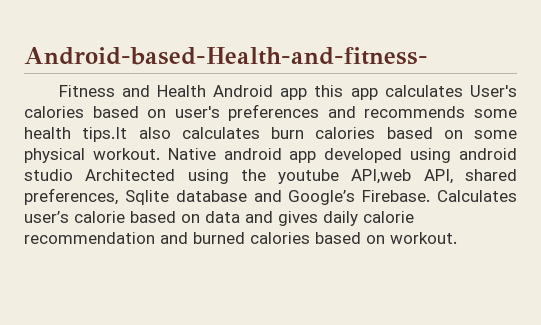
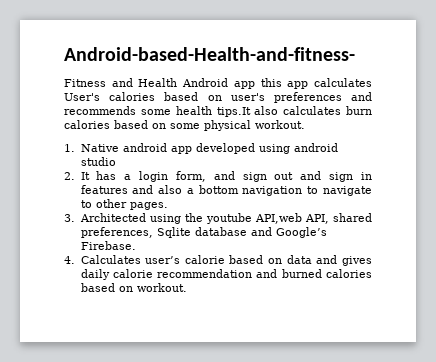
(160, 154) none -> [64,144,75,152] // 1.
(73, 175) none -> [64,171,372,182] [80,185,372,196] [80,199,168,210] [64,214,75,222] // 2. It has a login form, and sign out and sign in features and also a bottom navigation to navigate to other pages. // 3.
(431, 196) none -> [64,256,75,264] // 4.

